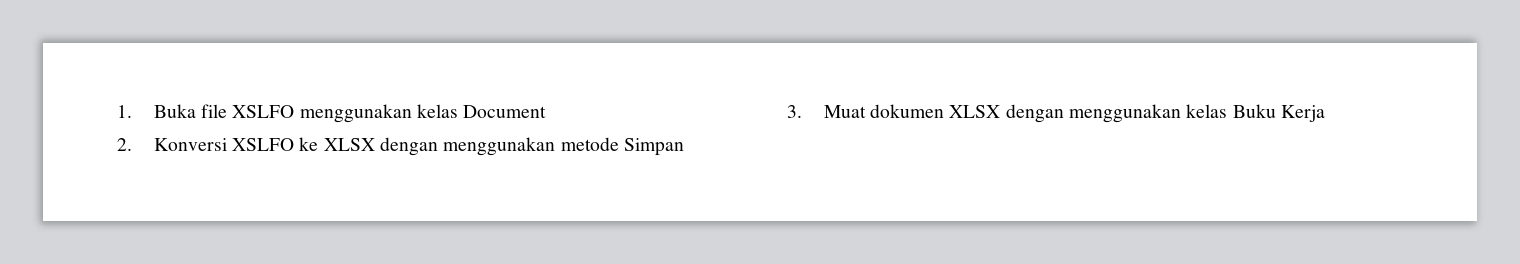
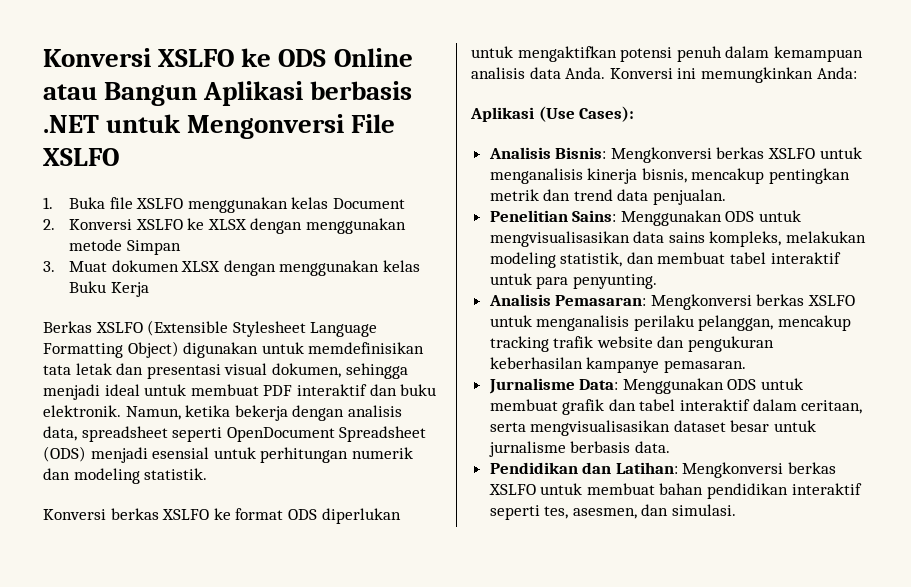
(117, 111) none -> [43,48,413,67] [43,81,413,106] [43,114,396,139] [43,148,119,166] Konversi XSLFO ke ODS Online atau Bangun Aplikasi berbasis .NET untuk Mengonversi File XSLFO //
(1325, 113) none -> [43,320,378,337] [43,341,425,358] [43,363,408,379] [43,384,437,400] [43,405,402,421] [43,426,427,442] [43,446,413,463] [43,468,208,484] [43,508,401,524] [471,46,863,62] [471,67,857,83] [470,106,635,122] [488,147,862,163] [489,168,851,184] [489,189,727,205] [489,210,802,226] [489,231,867,247] [489,252,841,268] [489,273,657,289] [488,294,856,310] [489,315,852,331] [489,336,775,352] [489,357,746,373] [488,378,804,394] [489,399,863,415] [489,420,817,436] [488,441,670,457] [489,462,837,478] [488,483,862,499] [489,504,737,520] // Berkas XSLFO (Extensible Stylesheet Language Formatting Object) digunakan untuk memdefinisikan tata letak dan presentasi visual dokumen, sehingga menjadi ideal untuk membuat PDF interaktif dan buku elektronik. Namun, ketika bekerja dengan analisis data, spreadsheet seperti OpenDocument Spreadsheet (ODS) menjadi esensial untuk perhitungan numerik dan modeling statistik. // Konversi berkas XSLFO ke format ODS diperlukan untuk mengaktifkan potensi penuh dalam kemampuan analisis data Anda. Konversi ini memungkinkan Anda: // Aplikasi (Use Cases): // Analisis Bisnis: Mengkonversi berkas XSLFO untuk menganalisis kinerja bisnis, mencakup pentingkan metrik dan trend data penjualan. // Penelitian Sains: Menggunakan ODS untuk mengvisualisasikan data sains kompleks, melakukan modeling statistik, dan membuat tabel interaktif untuk para penyunting. // Analisis Pemasaran: Mengkonversi berkas XSLFO untuk menganalisis perilaku pelanggan, mencakup tracking trafik website dan pengukuran keberhasilan kampanye pemasaran. // Jurnalisme Data: Menggunakan ODS untuk membuat grafik dan tabel interaktif dalam ceritaan, serta mengvisualisasikan dataset besar untuk jurnalisme berbasis data. // Pendidikan dan Latihan: Mengkonversi berkas XSLFO untuk membuat bahan pendidikan interaktif seperti tes, asesmen, dan simulasi.

